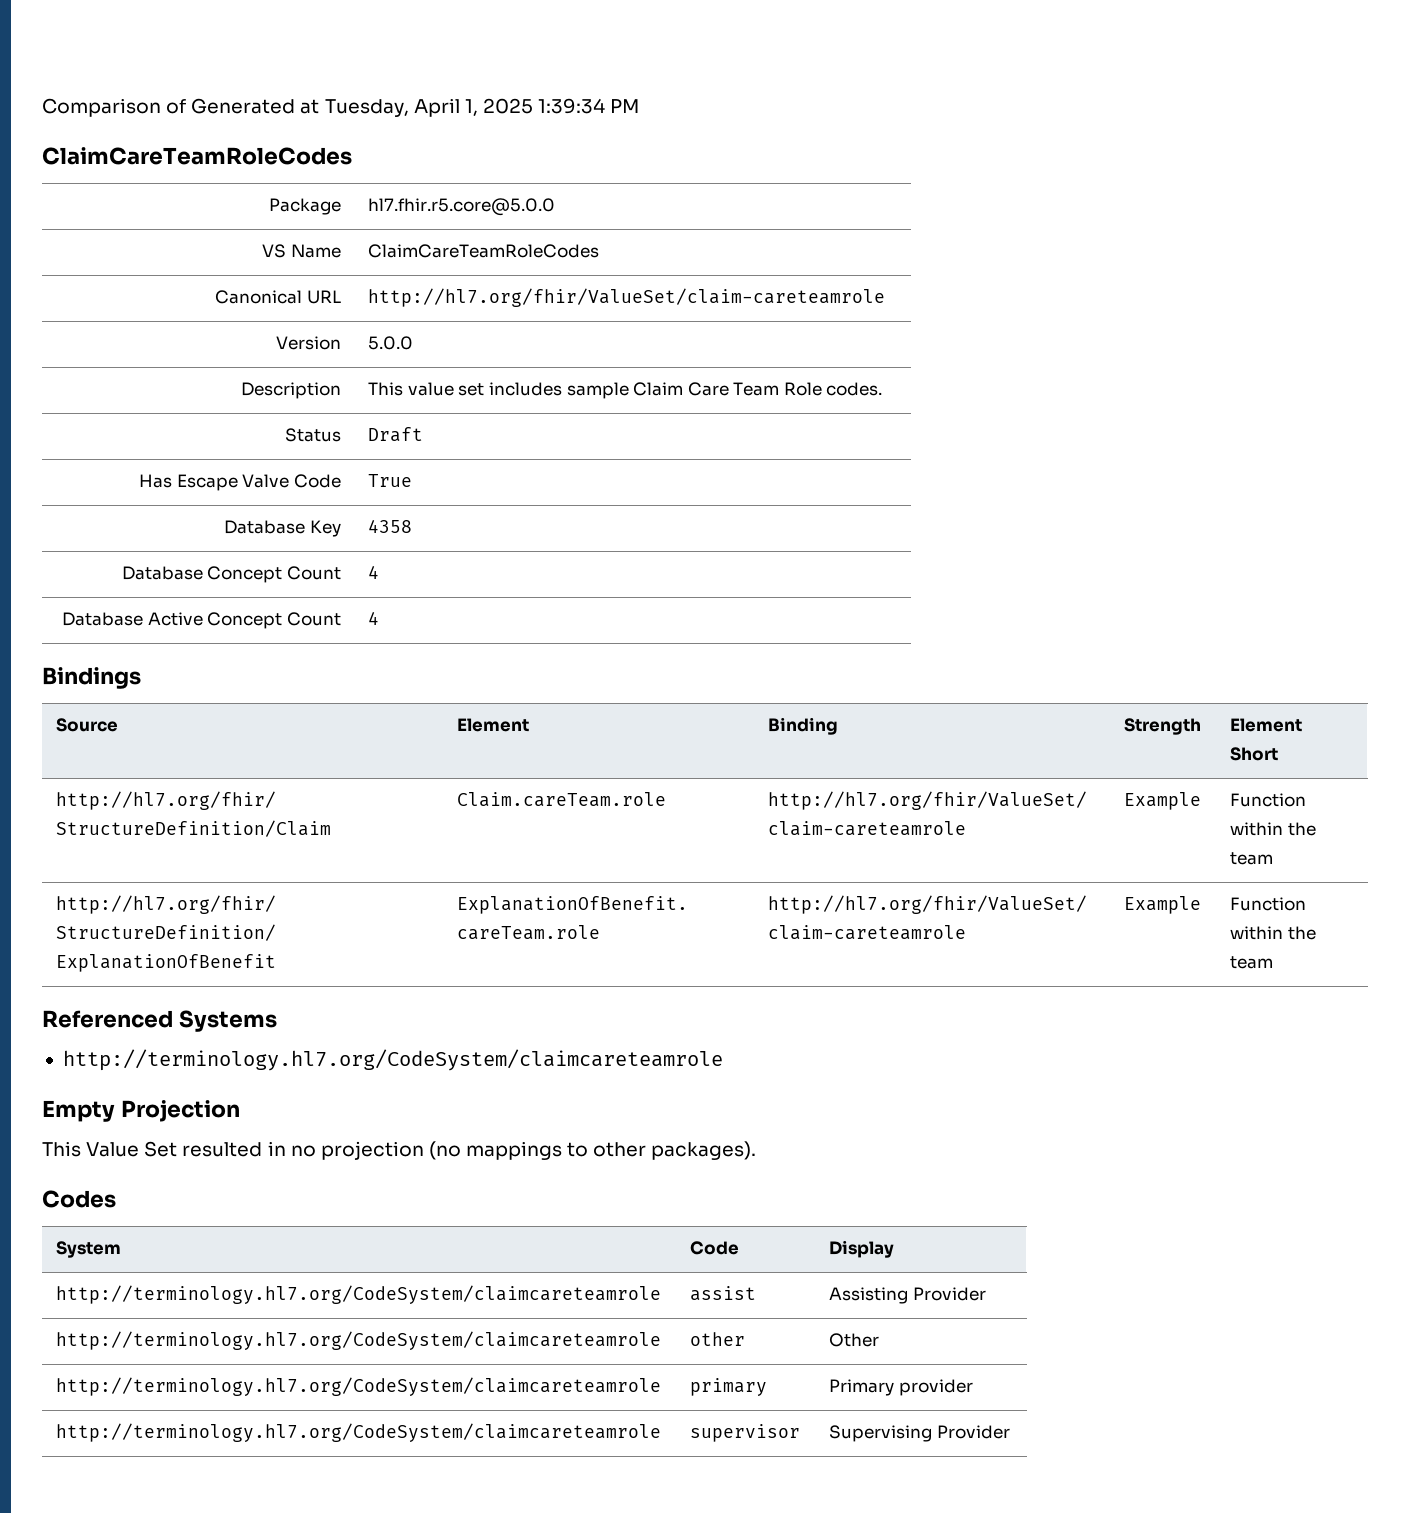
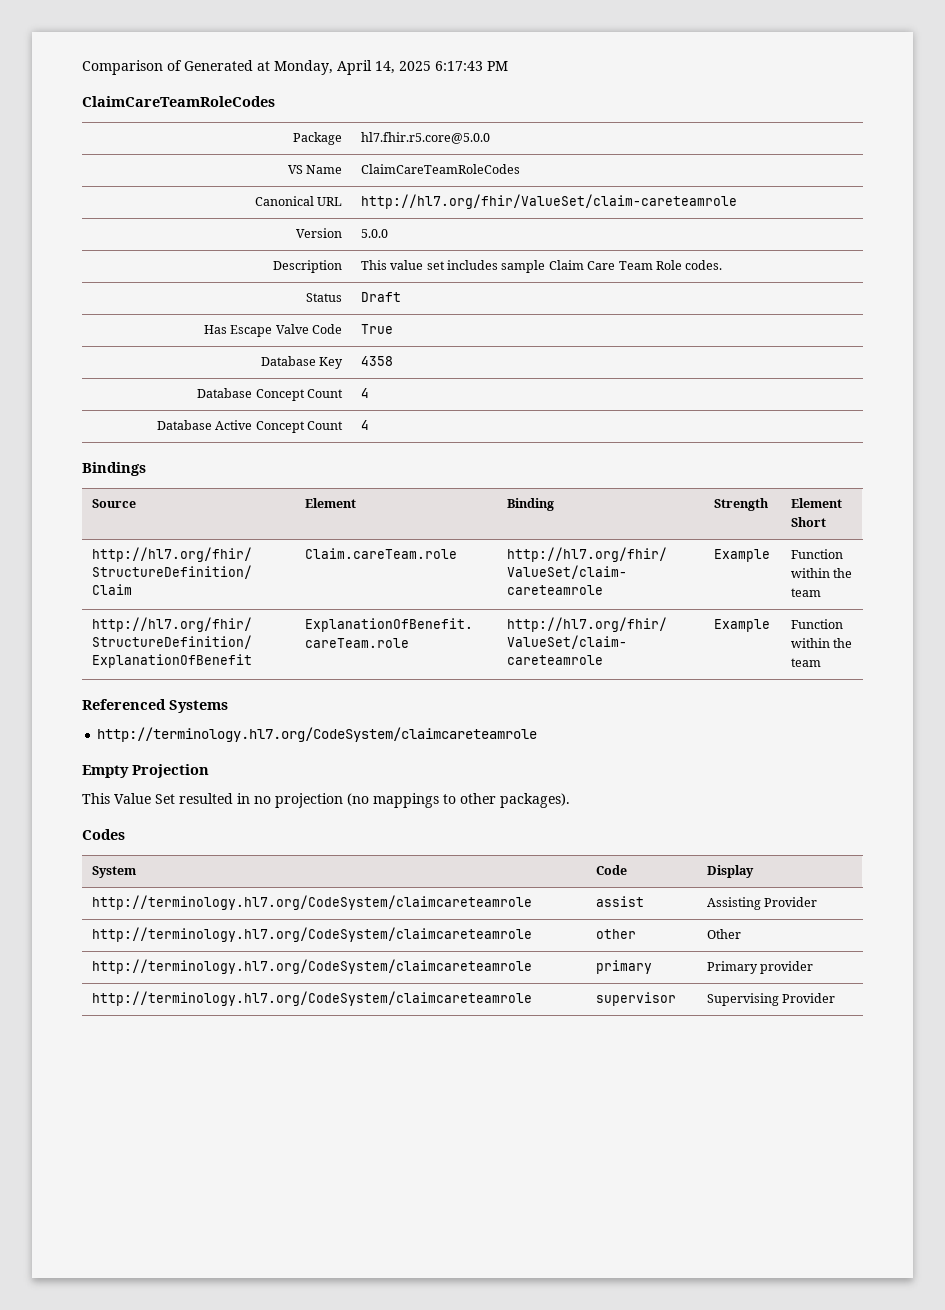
[324,98,606,117] Tuesday, April 1, 2025 1:39:34 -> [274,60,483,75] Monday, April 14, 2025 6:17:43

